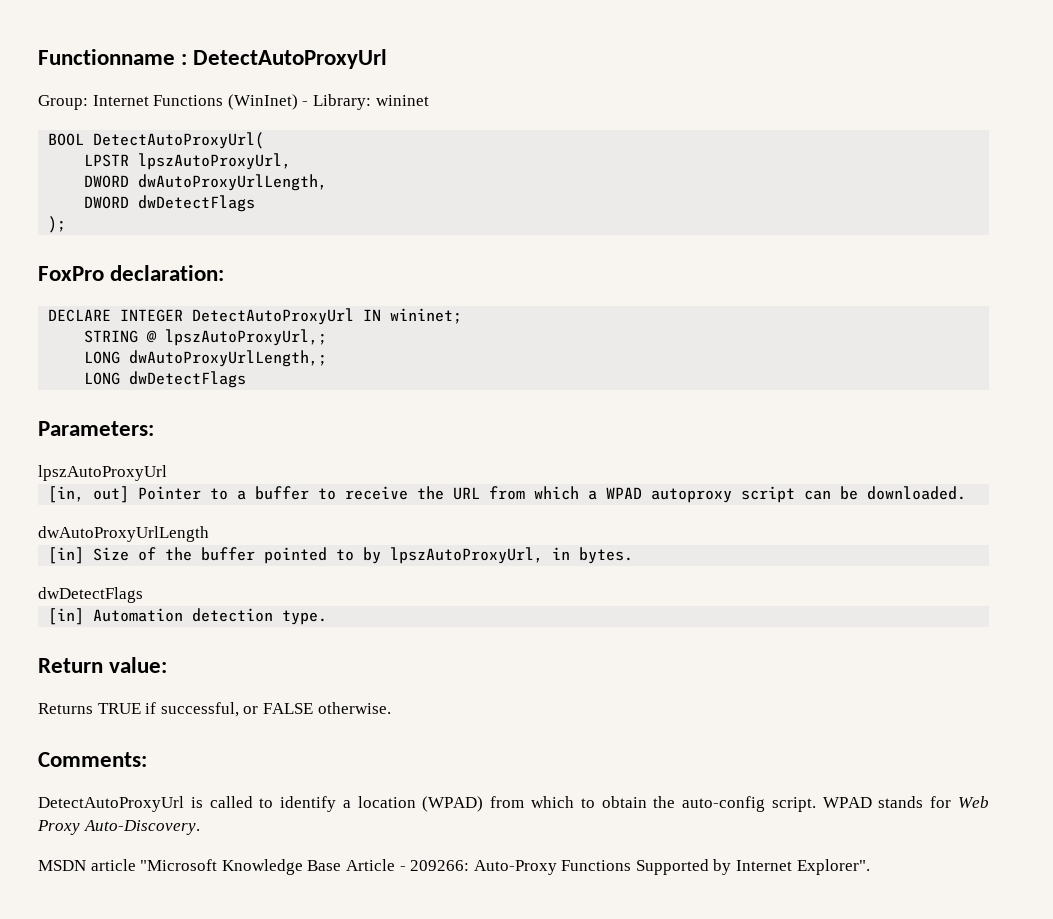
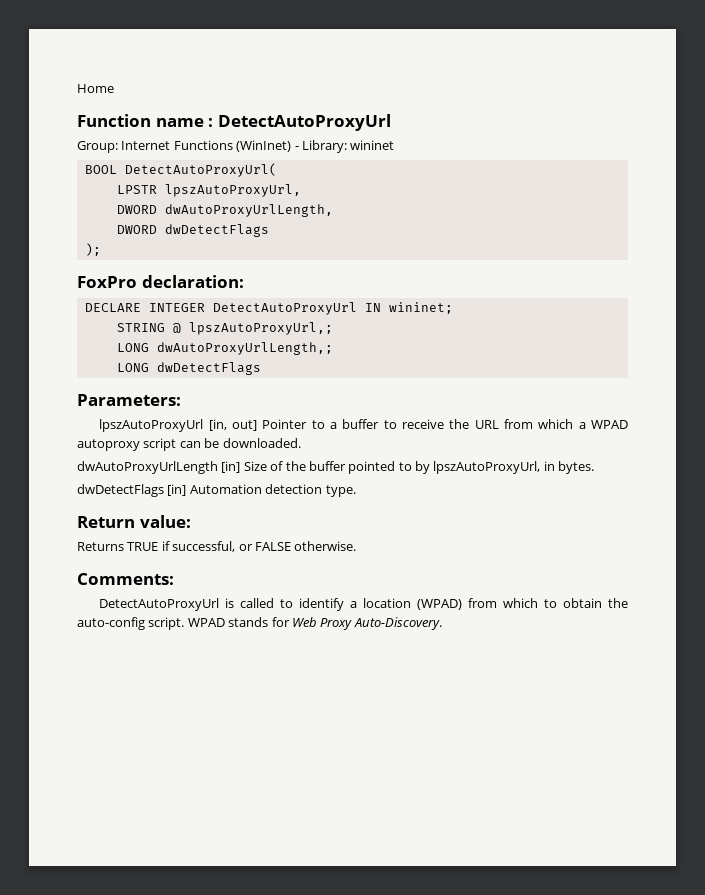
[38,49,175,65] Functionname -> [77,84,114,93] [77,114,204,127] Home // Function name
(167, 473) // -> (204, 425) none
(209, 534) // -> (218, 467) none
(143, 595) // -> (164, 490) none
[38,859,870,875] // MSDN article "Microsoft Knowledge Base Article - 209266: Auto-Proxy Functions Supported by Internet Explorer". -> (442, 623) none

